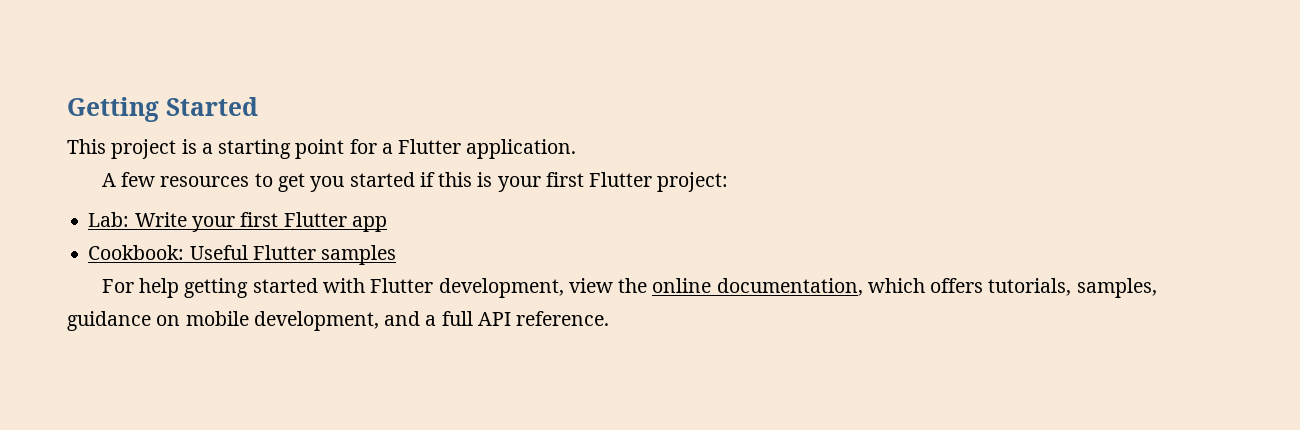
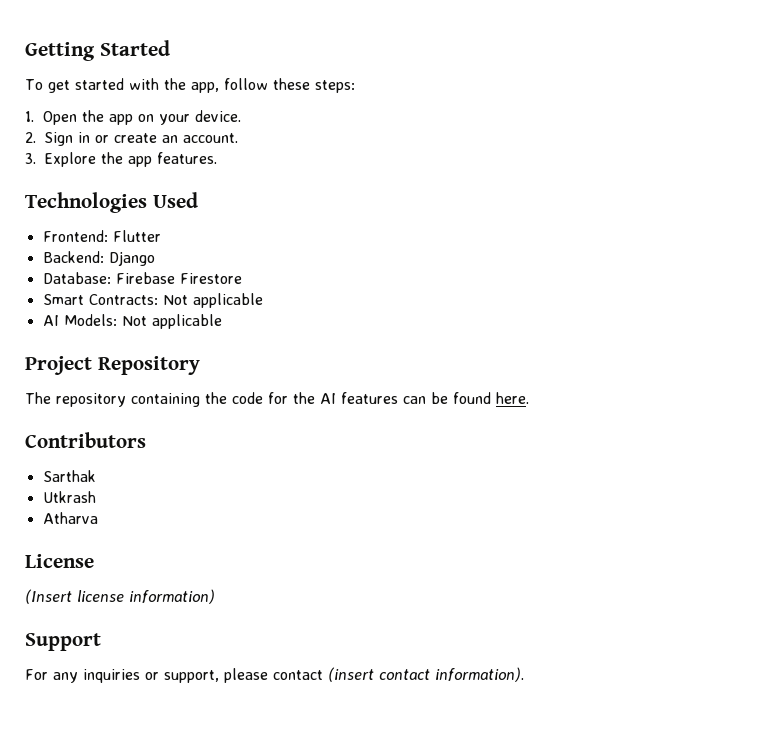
[67,139,577,159] [101,172,729,192] [88,212,387,232] [88,245,397,265] [101,278,1157,298] [67,311,610,331] This project is a starting point for a Flutter application. // A few resources to get you started if this is your first Flutter project: // Lab: Write your first Flutter app // Cookbook: Useful Flutter samples // For help getting started with Flutter development, view the online documentation, which offers tutorials, samples, guidance on mobile development, and a full API reference. -> [25,78,355,93] [25,110,241,125] [25,132,238,146] [25,152,217,167] [25,192,198,213] [42,230,161,242] [42,251,155,266] [42,272,242,284] [42,293,263,308] [42,314,222,329] [25,356,200,375] [25,392,529,407] [25,432,146,448] [42,470,96,482] [42,491,96,503] [42,512,98,524] [25,554,94,568] [25,589,215,604] [25,633,101,651] [25,667,524,683] To get started with the app, follow these steps: // 1. Open the app on your device. // 2. Sign in or create an account. // 3. Explore the app features. // Technologies Used // Frontend: Flutter // Backend: Django // Database: Firebase Firestore // Smart Contracts: Not applicable // AI Models: Not applicable // Project Repository // The repository containing the code for the AI features can be found here. // Contributors // Sarthak // Utkrash // Atharva // License // (Insert license information) // Support // For any inquiries or support, please contact (insert contact information).

